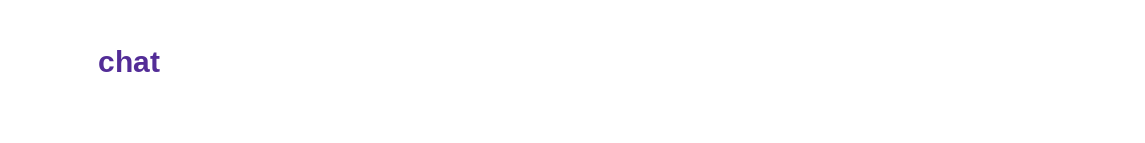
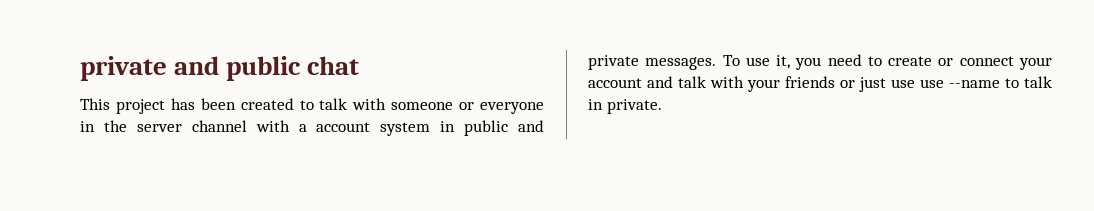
[98,50,160,72] chat -> [80,56,360,81] [80,98,544,114] [80,120,544,136] [588,54,1052,70] [588,76,1052,92] [588,99,662,114] private and public chat // This project has been created to talk with someone or everyone in the server channel with a account system in public and private messages. To use it, you need to create or connect your account and talk with your friends or just use use --name to talk in private.

